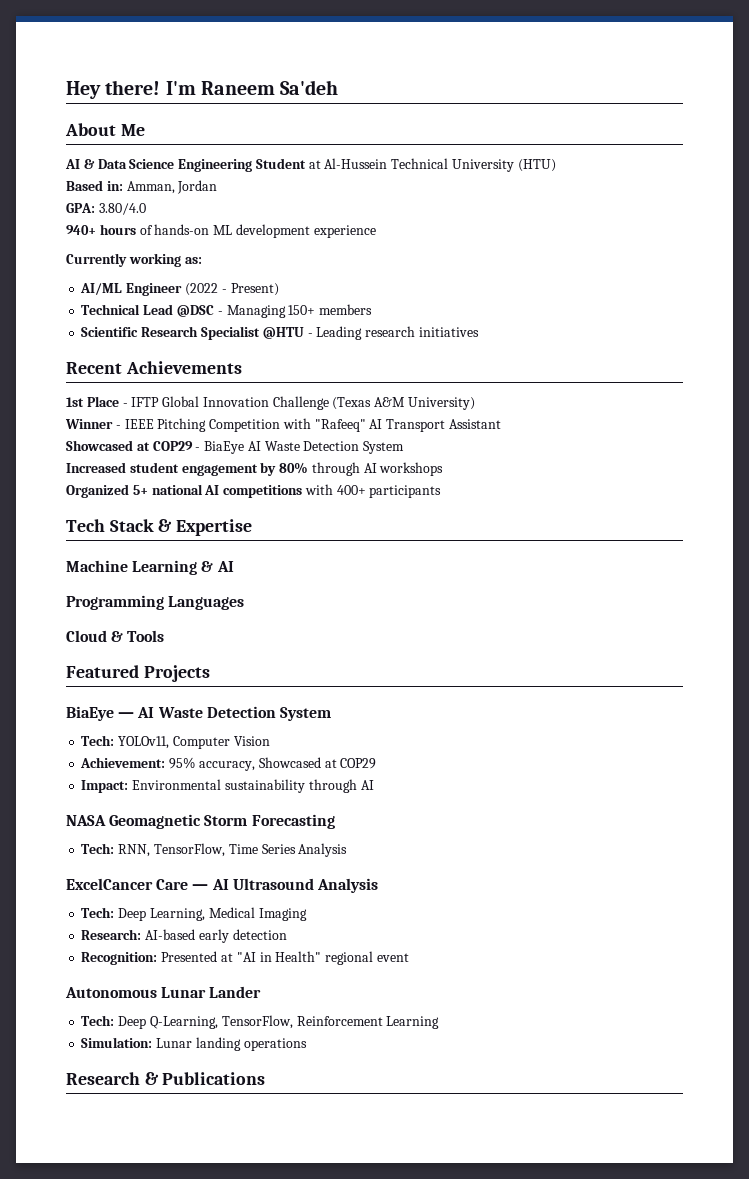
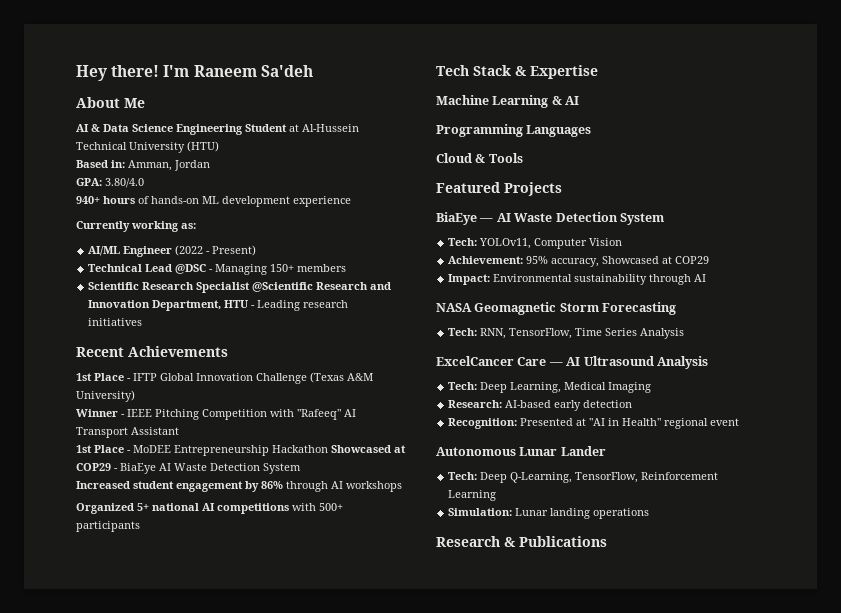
[262,327,304,339] @HTU -> [252,282,392,292] [88,300,250,311] @Scientific Research and Innovation Department, HTU
(502, 424) none -> [76,445,328,456] 1st Place - MoDEE Entrepreneurship Hackathon
[279,462,309,474] 80% -> [261,481,283,489] 86%
[336,485,366,495] 400+ -> [319,503,343,511] 500+

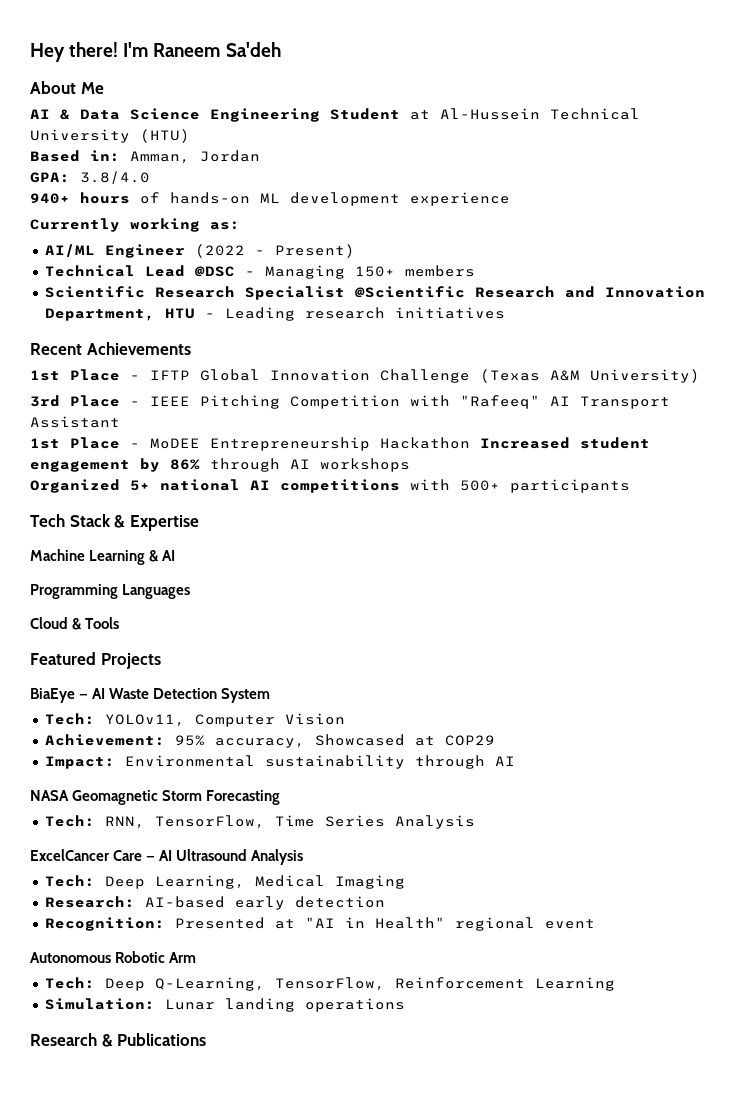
[105,178,144,188] 3.80/4.0 -> [80,171,150,184] 3.8/4.0
[76,409,118,417] Winner -> [30,395,120,407] 3rd Place
[331,445,406,453] [76,463,301,474] Showcased at COP29 - BiaEye AI Waste Detection System // -> (470, 443) none
[519,446,606,456] Lunar Lander -> [115,951,197,963] Robotic Arm

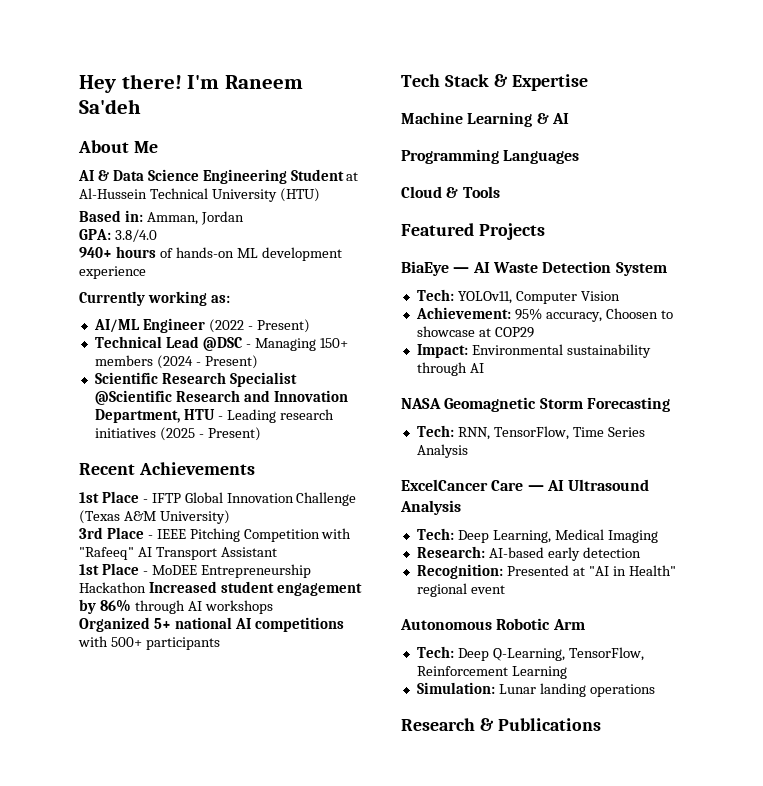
(475, 271) none -> [156,355,258,369] (2024 - Present)
(505, 313) none -> [159,427,261,441] (2025 - Present)
[314,734,405,746] Showcased -> [605,308,673,319] [416,326,475,337] Choosen to showcase

